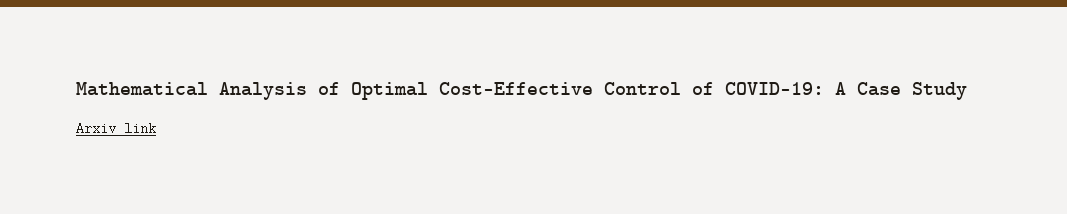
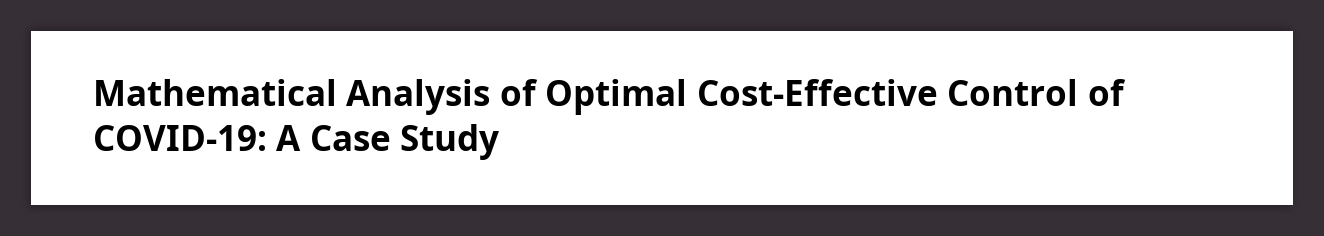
[76,122,156,135] // Arxiv link -> (500, 142) none

